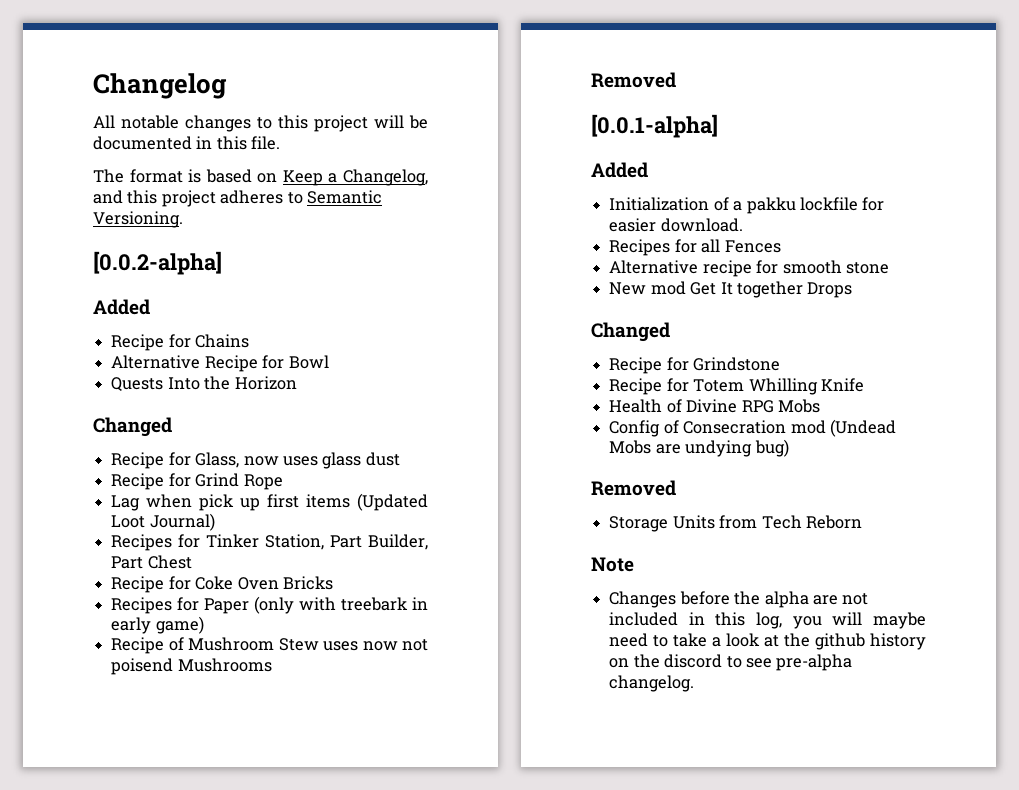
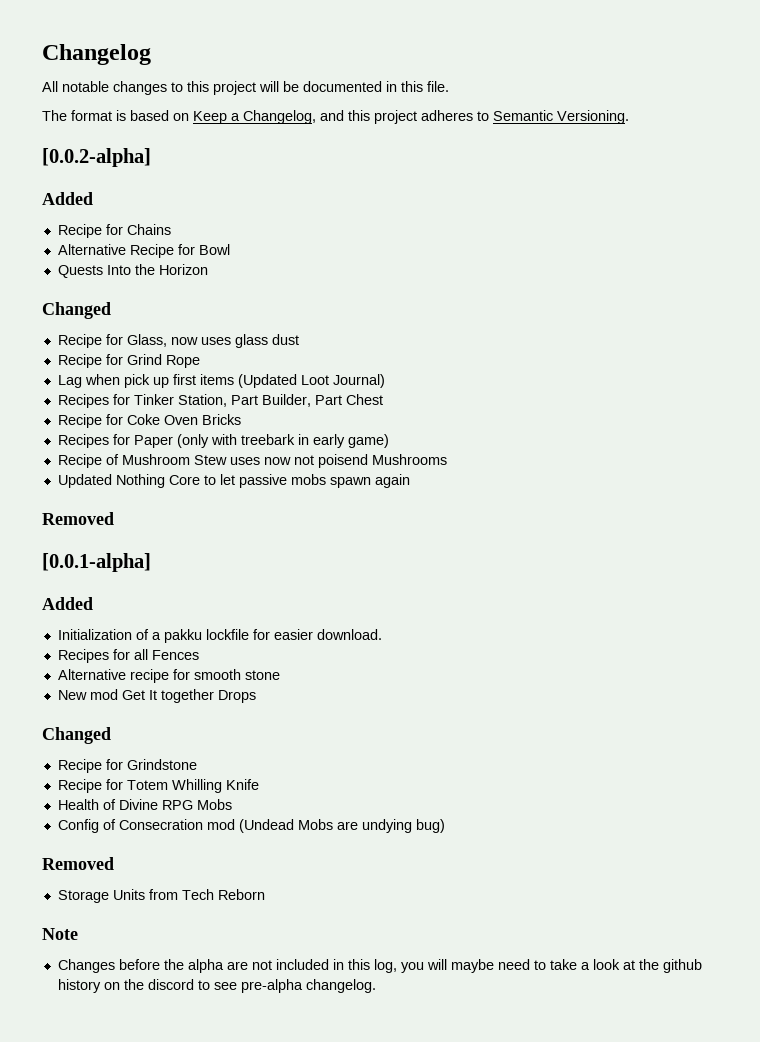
(272, 665) none -> [57,474,410,488] // Updated Nothing Core to let passive mobs spawn again

